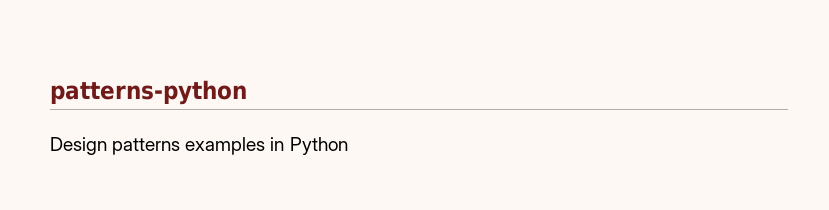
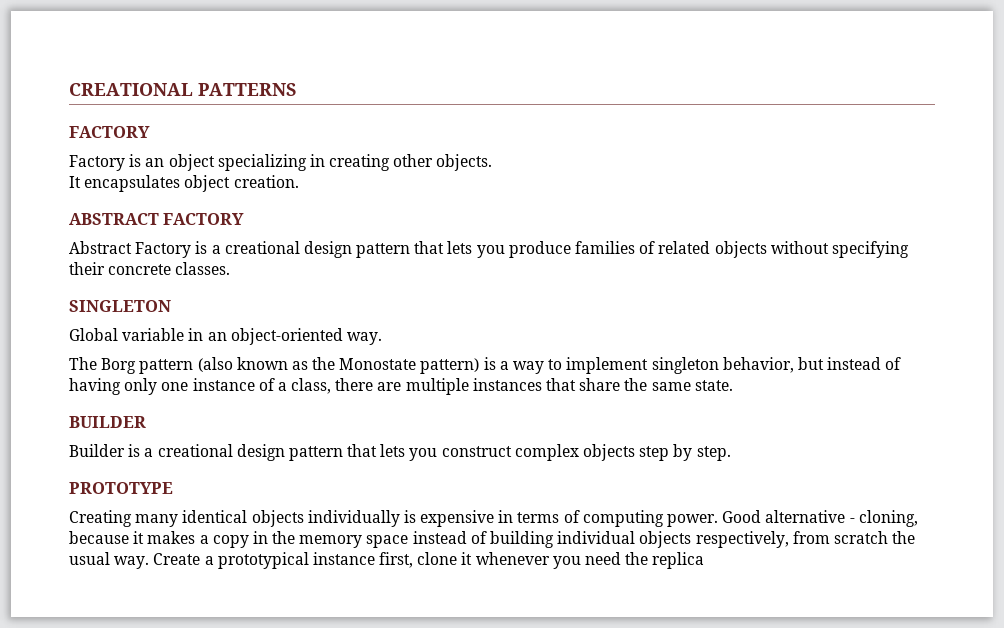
[50,80,247,105] [50,137,348,155] patterns-python // Design patterns examples in Python -> [69,83,297,96] [69,126,150,138] [69,154,493,171] [69,175,299,192] [69,213,245,225] [69,241,909,258] [69,262,231,275] [69,300,171,312] [69,328,382,345] [69,357,902,374] [69,378,733,395] [69,416,146,428] [69,444,731,461] [69,482,173,494] [69,510,918,527] [69,531,916,548] [69,552,705,569] CREATIONAL PATTERNS // FACTORY // Factory is an object specializing in creating other objects. // It encapsulates object creation. // ABSTRACT FACTORY // Abstract Factory is a creational design pattern that lets you produce families of related objects without specifying their concrete classes. // SINGLETON // Global variable in an object-oriented way. // The Borg pattern (also known as the Monostate pattern) is a way to implement singleton behavior, but instead of having only one instance of a class, there are multiple instances that share the same state. // BUILDER // Builder is a creational design pattern that lets you construct complex objects step by step. // PROTOTYPE // Creating many identical objects individually is expensive in terms of computing power. Good alternative - cloning, because it makes a copy in the memory space instead of building individual objects respectively, from scratch the usual way. Create a prototypical instance first, clone it whenever you need the replica

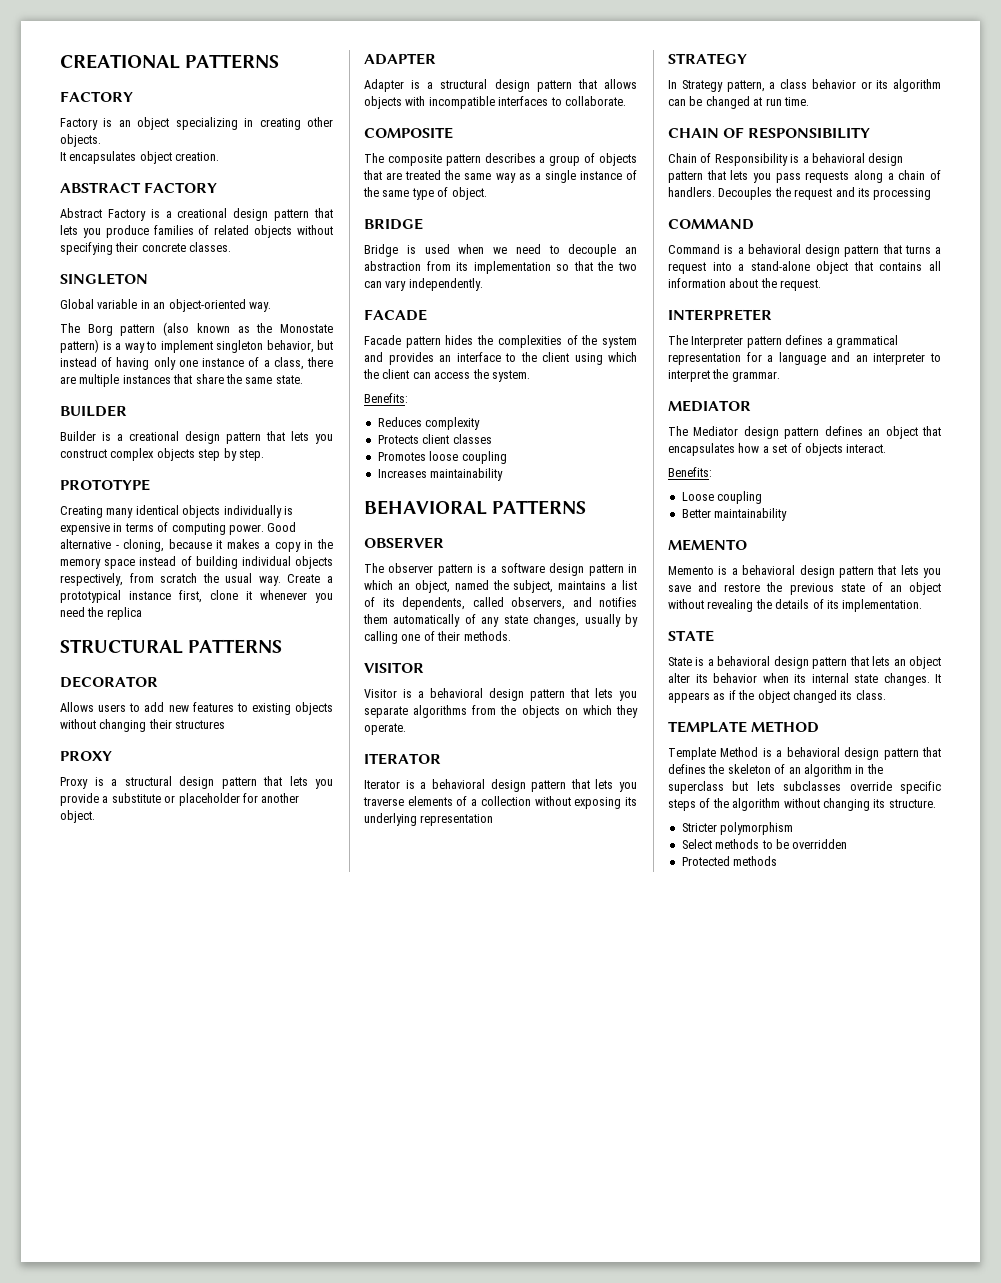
(705, 560) none -> [60,639,283,654] [60,676,158,688] [60,702,333,715] [60,719,226,732] [60,751,112,761] [60,776,333,789] [60,793,300,806] [60,810,95,823] [364,53,436,65] [364,79,637,92] [364,96,626,109] [364,127,453,139] [364,153,637,166] [363,170,637,183] [363,187,487,200] [364,218,423,230] [364,244,637,257] [364,261,637,274] [364,278,483,291] [364,309,427,321] [364,335,637,348] [364,352,637,365] [363,369,530,382] [364,393,408,403] [377,417,481,430] [377,434,492,444] [377,451,507,464] [377,468,504,481] [364,500,587,515] [364,537,444,549] [364,563,637,576] [364,580,637,593] [364,597,637,610] [363,614,638,627] [364,631,511,644] [364,662,424,673] [364,688,637,701] [364,705,638,718] [364,723,406,735] [364,753,441,765] [364,779,637,792] [363,796,637,809] [364,813,494,826] [668,53,747,65] [668,79,941,92] [668,96,809,109] [668,127,871,139] [668,153,904,166] [668,170,941,183] [668,187,932,200] [668,219,754,230] [668,244,941,257] [668,261,941,274] [668,278,822,291] [668,309,772,321] [668,335,898,348] [668,352,941,365] [668,369,780,382] [668,400,751,412] [668,426,941,439] [668,443,887,456] [668,467,712,477] [681,491,763,504] [681,508,788,521] [668,539,747,551] [668,565,941,578] [668,582,941,595] [668,599,923,612] [668,630,714,642] [668,656,941,669] [668,673,941,686] [668,690,886,703] [668,721,820,733] [668,747,941,760] [668,764,883,777] [668,781,941,794] [668,798,936,811] [681,822,794,835] [681,839,848,849] [681,856,778,866] // STRUCTURAL PATTERNS // DECORATOR // Allows users to add new features to existing objects without changing their structures // PROXY // Proxy is a structural design pattern that lets you provide a substitute or placeholder for another object. // ADAPTER // Adapter is a structural design pattern that allows objects with incompatible interfaces to collaborate. // COMPOSITE // The composite pattern describes a group of objects that are treated the same way as a single instance of the same type of object. // BRIDGE // Bridge is used when we need to decouple an abstraction from its implementation so that the two can vary independently. // FACADE // Facade pattern hides the complexities of the system and provides an interface to the client using which the client can access the system. // Benefits: // Reduces complexity // Protects client classes // Promotes loose coupling // Increases maintainability // BEHAVIORAL PATTERNS // OBSERVER // The observer pattern is a software design pattern in which an object, named the subject, maintains a list of its dependents, called observers, and notifies them automatically of any state changes, usually by calling one of their methods. // VISITOR // Visitor is a behavioral design pattern that lets you separate algorithms from the objects on which they operate. // ITERATOR // Iterator is a behavioral design pattern that lets you traverse elements of a collection without exposing its underlying representation // STRATEGY // In Strategy pattern, a class behavior or its algorithm can be changed at run time. // CHAIN OF RESPONSIBILITY // Chain of Responsibility is a behavioral design pattern that lets you pass requests along a chain of handlers. Decouples the request and its processing // COMMAND // Command is a behavioral design pattern that turns a request into a stand-alone object that contains all information about the request. // INTERPRETER // The Interpreter pattern defines a grammatical representation for a language and an interpreter to interpret the grammar. // MEDIATOR // The Mediator design pattern defines an object that encapsulates how a set of objects interact. // Benefits: // Loose coupling // Better maintainability // MEMENTO // Memento is a behavioral design pattern that lets you save and restore the previous state of an object without revealing the details of its implementation. // STATE // State is a behavioral design pattern that lets an object alter its behavior when its internal state changes. It appears as if the object changed its class. // TEMPLATE METHOD // Template Method is a behavioral design pattern that defines the skeleton of an algorithm in the superclass but lets subclasses override specific steps of the algorithm without changing its structure. // Stricter polymorphism // Select methods to be overridden // Protected methods

